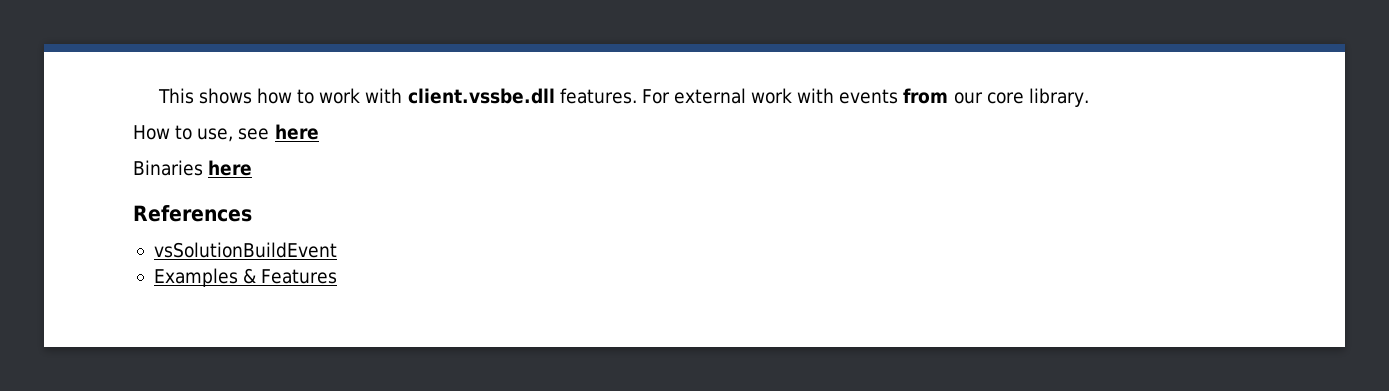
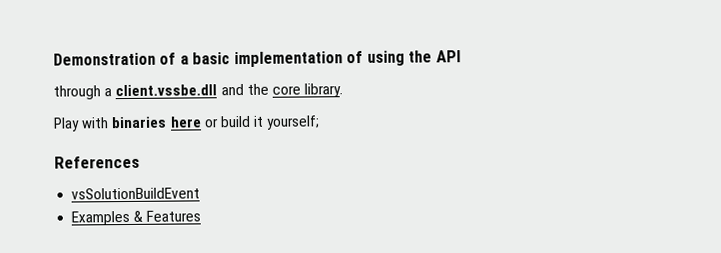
[157,88,1089,107] [133,124,319,142] [133,160,253,176] This shows how to work with client.vssbe.dll features. For external work with events from our core library. // How to use, see here // Binaries here -> [53,50,461,68] [53,83,344,100] [53,115,321,132] Demonstration of a basic implementation of using the API // through a client.vssbe.dll and the core library. // Play with binaries here or build it yourself;

